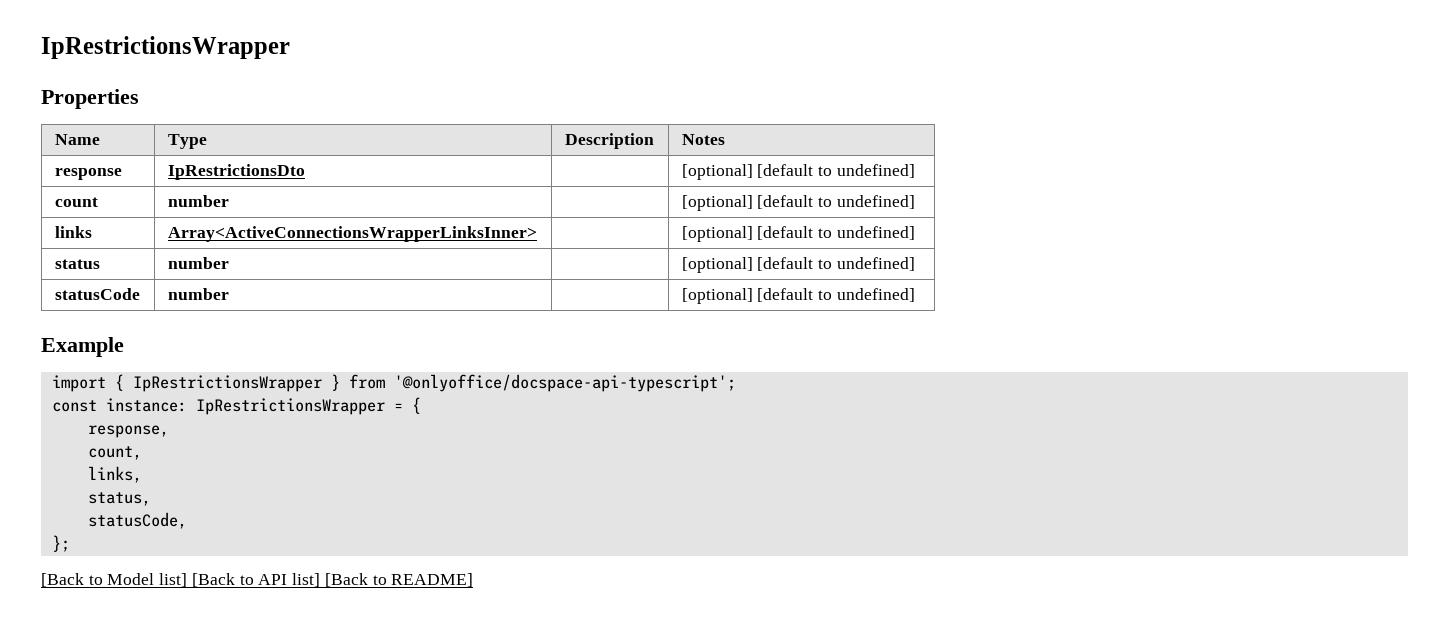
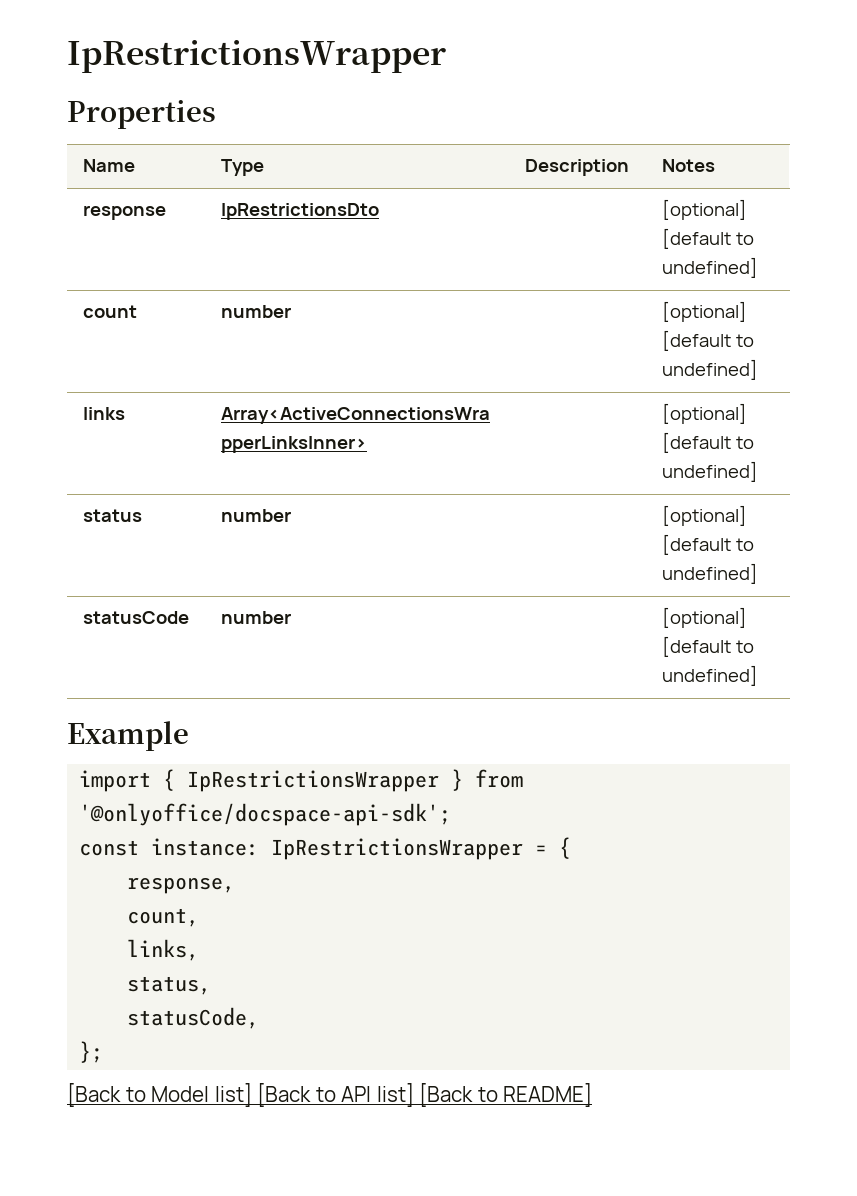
[393,374,736,392] '@onlyoffice/docspace-api-typescript'; -> [79,803,452,826] '@onlyoffice/docspace-api-sdk';

